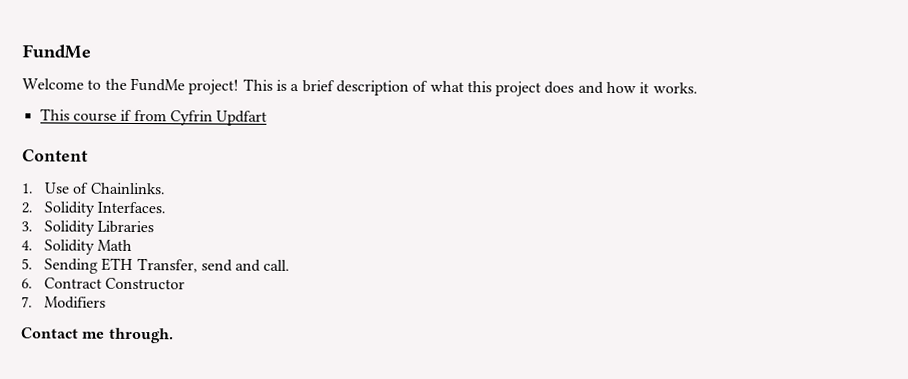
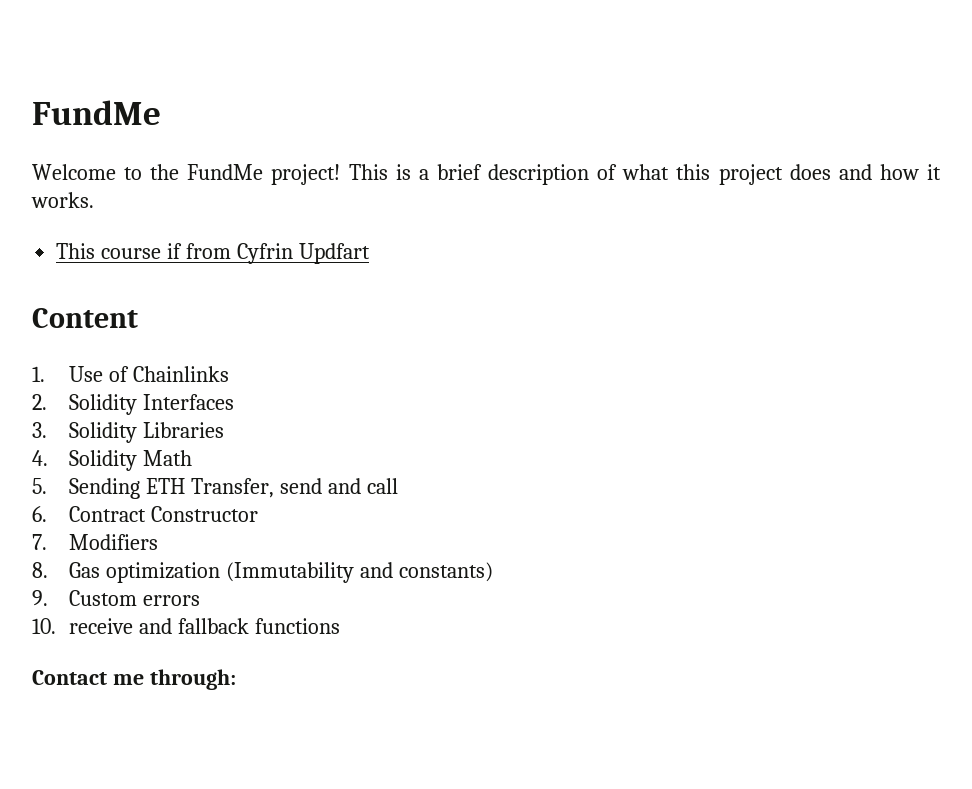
[89,182,166,195] Chainlinks. -> [133,366,230,382] Chainlinks
[97,201,167,214] Interfaces. -> [143,394,235,410] Interfaces
[263,259,291,271] call. -> [367,478,399,494] call
(106, 302) none -> [32,562,494,583] [32,590,201,606] [32,618,341,634] // 8. Gas optimization (Immutability and constants) // 9. Custom errors // 10. receive and fallback functions
[108,327,174,344] through. -> [149,669,236,690] through:

